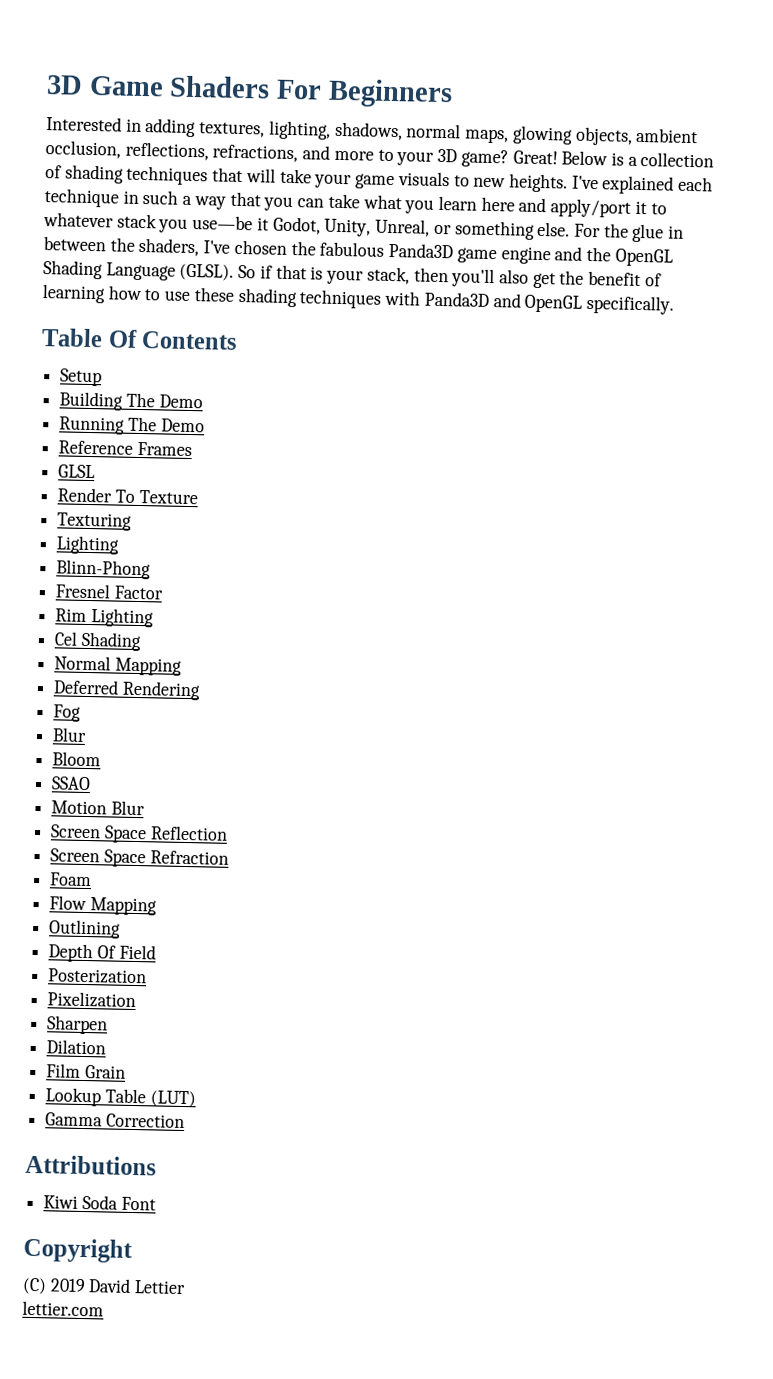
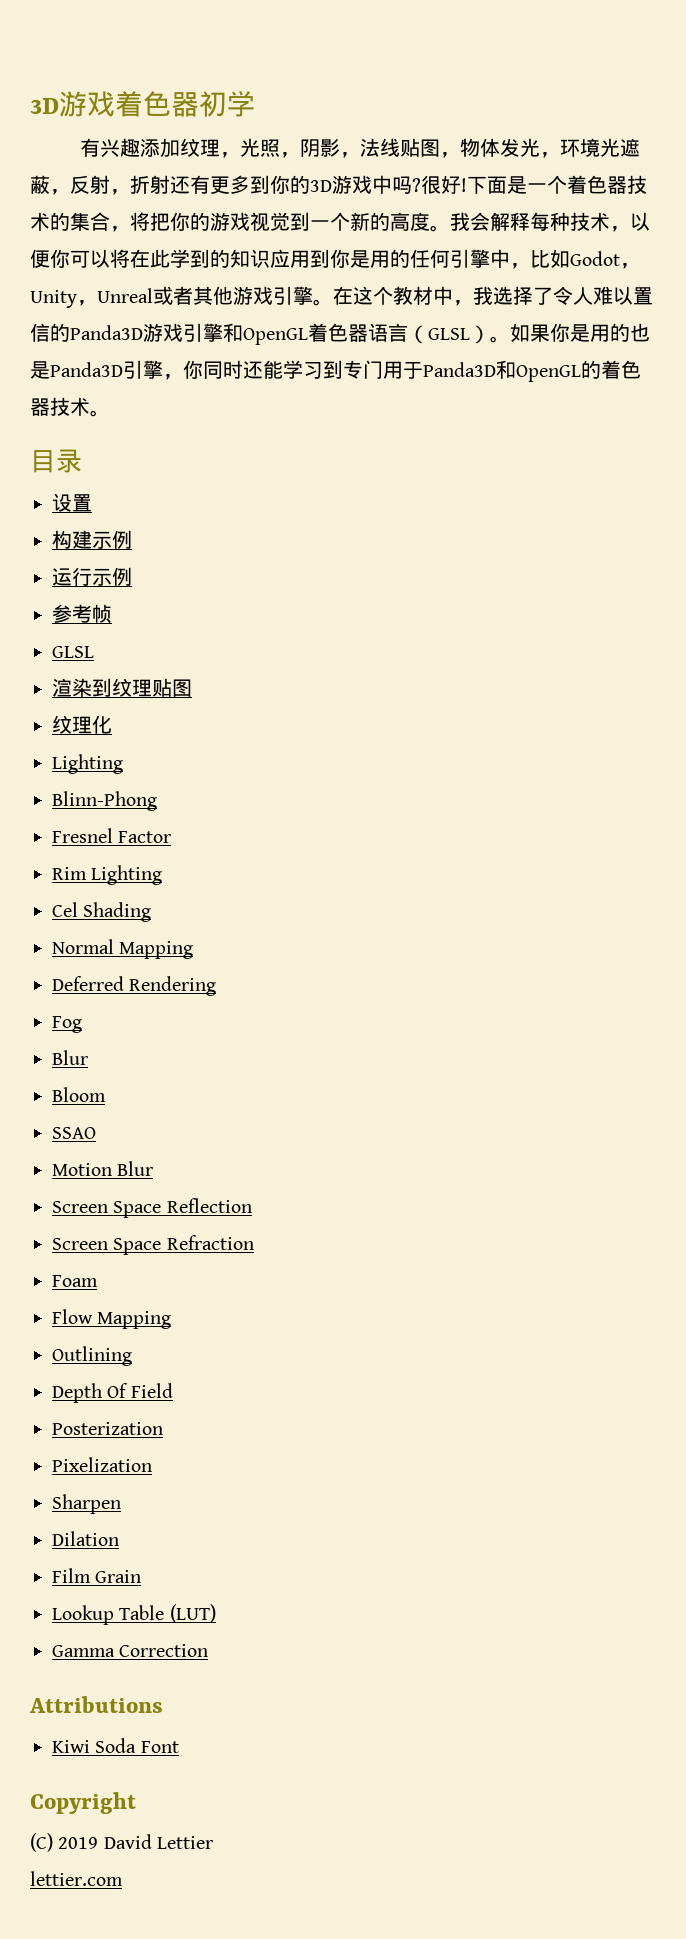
[46,75,453,109] [46,116,699,146] [45,140,715,168] [45,164,714,195] [44,188,667,218] [43,212,685,243] [43,236,673,267] [43,260,662,289] [42,284,674,315] [41,328,239,350] [60,368,103,387] [59,391,203,411] [59,416,205,435] [58,440,192,457] [58,464,96,479] [57,487,198,505] [57,512,133,531] 3D Game Shaders For Beginners // Interested in adding textures, lighting, shadows, normal maps, glowing objects, ambient occlusion, reflections, refractions, and more to your 3D game? Great! Below is a collection of shading techniques that will take your game visuals to new heights. I've explained each technique in such a way that you can take what you learn here and apply/port it to whatever stack you use—be it Godot, Unity, Unreal, or something else. For the glue in between the shaders, I've chosen the fabulous Panda3D game engine and the OpenGL Shading Language (GLSL). So if that is your stack, then you'll also get the benefit of learning how to use these shading techniques with Panda3D and OpenGL specifically. // Table Of Contents // Setup // Building The Demo // Running The Demo // Reference Frames // GLSL // Render To Texture // Texturing -> [30,91,255,117] [79,138,640,158] [30,175,647,195] [30,212,650,232] [30,249,640,269] [30,286,653,308] [30,323,650,345] [30,360,641,382] [30,397,110,417] [30,449,82,473] [52,493,92,512] [52,530,132,549] [52,567,132,586] [52,604,112,624] [52,646,94,658] [52,678,192,697] [52,715,112,734] 3D游戏着色器初学 // 有兴趣添加纹理，光照，阴影，法线贴图，物体发光，环境光遮蔽，反射，折射还有更多到你的3D游戏中吗?很好!下面是一个着色器技术的集合，将把你的游戏视觉到一个新的高度。我会解释每种技术，以便你可以将在此学到的知识应用到你是用的任何引擎中，比如Godot，Unity，Unreal或者其他游戏引擎。在这个教材中，我选择了令人难以置信的Panda3D游戏引擎和OpenGL着色器语言（GLSL）。如果你是用的也是Panda3D引擎，你同时还能学习到专门用于Panda3D和OpenGL的着色器技术。 // 目录 // 设置 // 构建示例 // 运行示例 // 参考帧 // GLSL // 渲染到纹理贴图 // 纹理化

